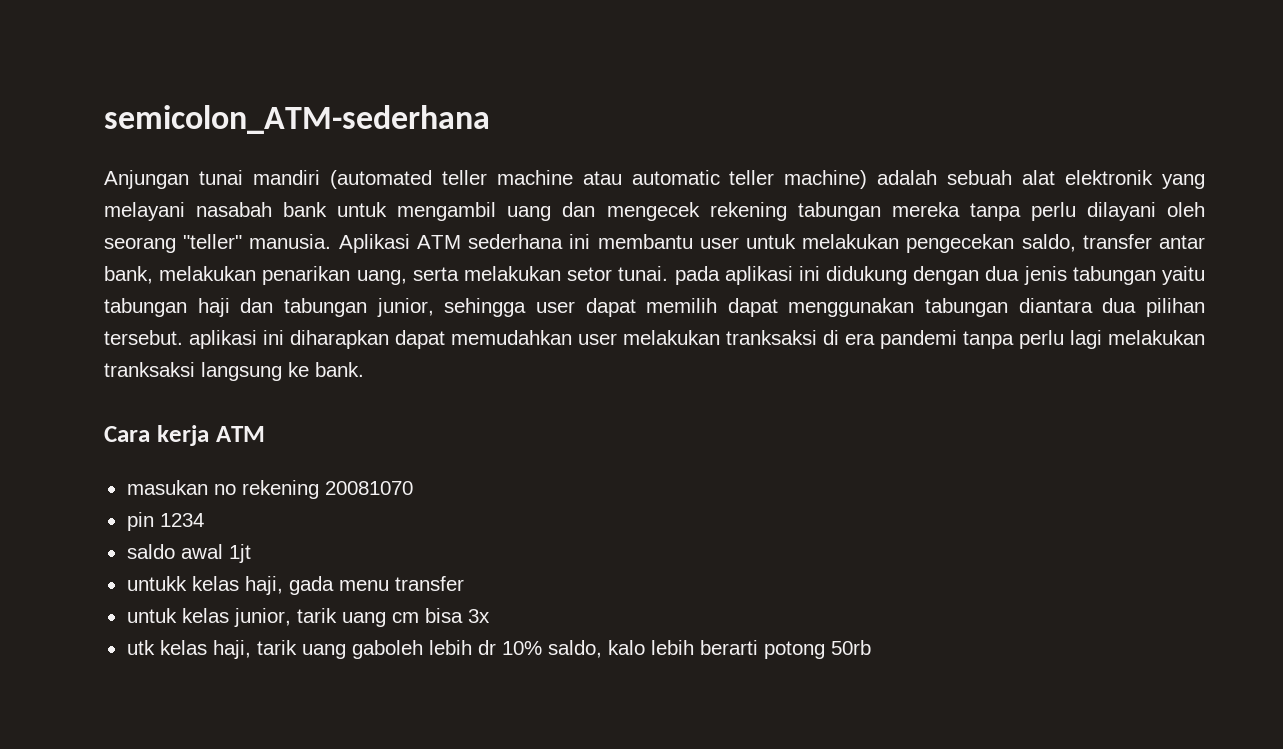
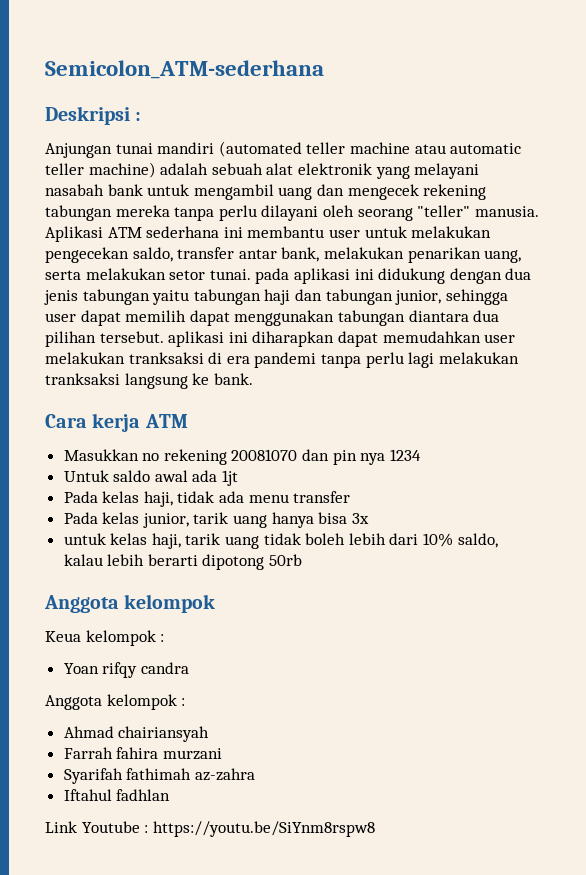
[104,105,490,134] semicolon_ATM-sederhana -> [45,60,324,79] [45,106,142,125] Semicolon_ATM-sederhana // Deskripsi :
[126,480,208,495] masukan -> [63,449,139,461] Masukkan
[126,512,154,531] // pin -> [302,449,386,465] dan pin nya
(204, 520) none -> [63,470,109,482] Untuk
(223, 551) none -> [192,470,218,482] ada
[126,576,334,595] untukk kelas haji, gada -> [63,491,245,507] Pada kelas haji, tidak ada
[126,608,177,623] untuk -> [63,512,98,524] Pada
[391,612,419,623] cm -> [271,512,314,528] hanya
[126,640,155,655] utk -> [63,533,106,545] untuk
[351,640,496,659] gaboleh lebih dr -> [263,533,419,545] tidak boleh lebih dari
[607,640,645,655] kalo -> [63,554,103,566] kalau
[763,641,825,659] potong -> [202,554,265,570] dipotong
(871, 647) none -> [44,594,216,613] [45,630,165,646] [63,662,189,678] [45,694,186,710] [63,726,210,742] [63,747,222,760] [63,768,255,784] [63,789,171,801] [45,821,375,837] // Anggota kelompok // Keua kelompok : // Yoan rifqy candra // Anggota kelompok : // Ahmad chairiansyah // Farrah fahira murzani // Syarifah fathimah az-zahra // Iftahul fadhlan // Link Youtube : https://youtu.be/SiYnm8rspw8

